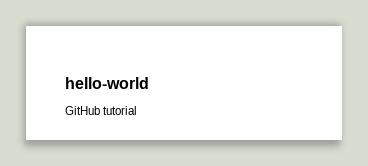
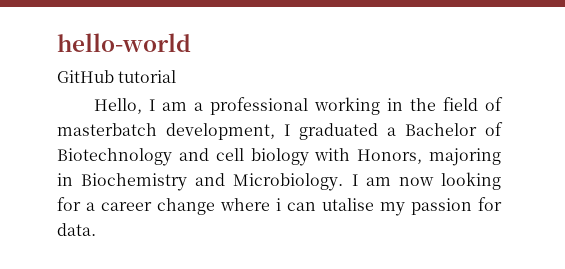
(138, 110) none -> [93,97,503,115] [57,122,503,140] [57,148,501,166] [57,172,502,191] [57,197,502,216] [57,223,96,236] // Hello, I am a professional working in the field of masterbatch development, I graduated a Bachelor of Biotechnology and cell biology with Honors, majoring in Biochemistry and Microbiology. I am now looking for a career change where i can utalise my passion for data.

